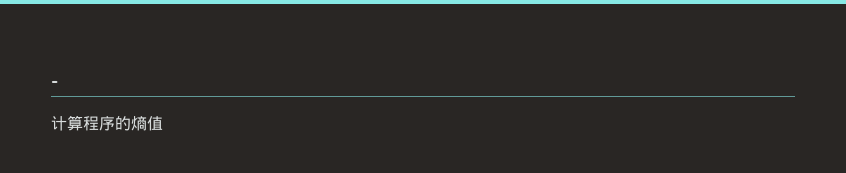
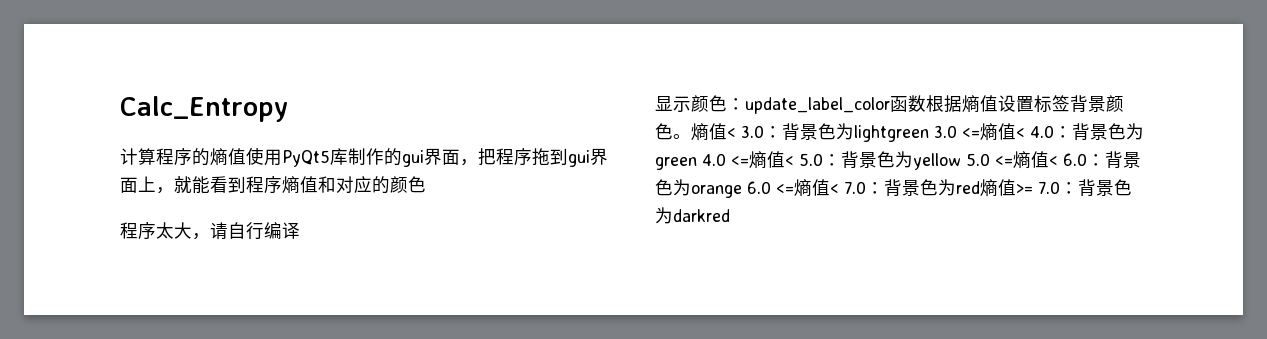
[51,80,58,88] - -> [120,96,288,122] Calc_Entropy
(163, 123) none -> [246,147,608,167] [120,176,426,194] [120,222,300,240] [655,95,1124,114] [655,123,1144,142] [655,151,1141,170] [655,179,1132,198] [655,207,730,224] 使用PyQt5库制作的gui界面，把程序拖到gui界面上，就能看到程序熵值和对应的颜色 // 程序太大，请自行编译 // 显示颜色：update_label_color函数根据熵值设置标签背景颜色。熵值< 3.0：背景色为lightgreen 3.0 <=熵值< 4.0：背景色为green 4.0 <=熵值< 5.0：背景色为yellow 5.0 <=熵值< 6.0：背景色为orange 6.0 <=熵值< 7.0：背景色为red熵值>= 7.0：背景色为darkred

